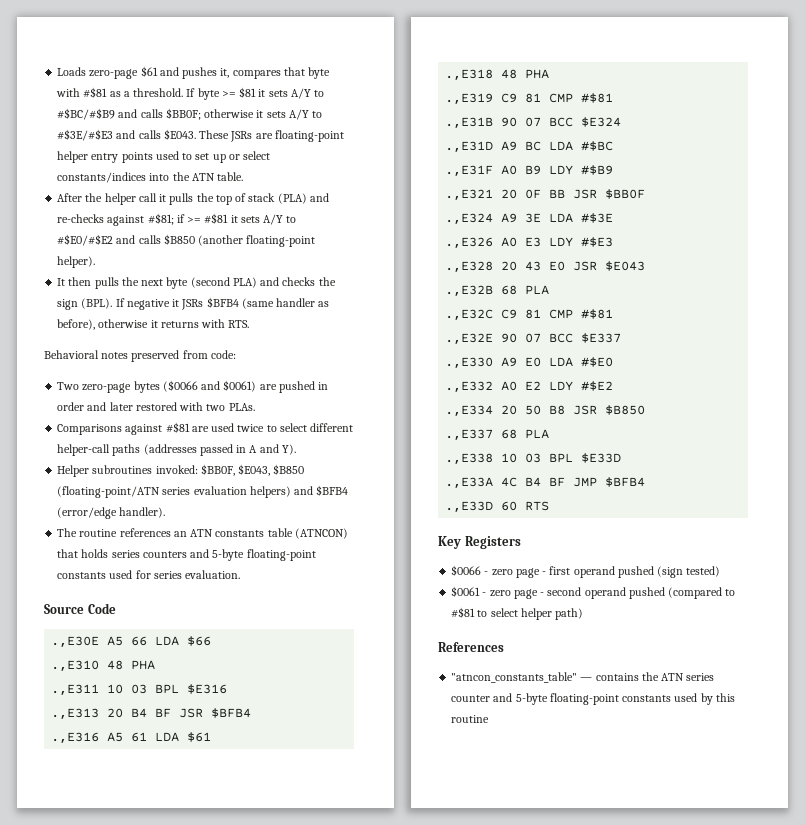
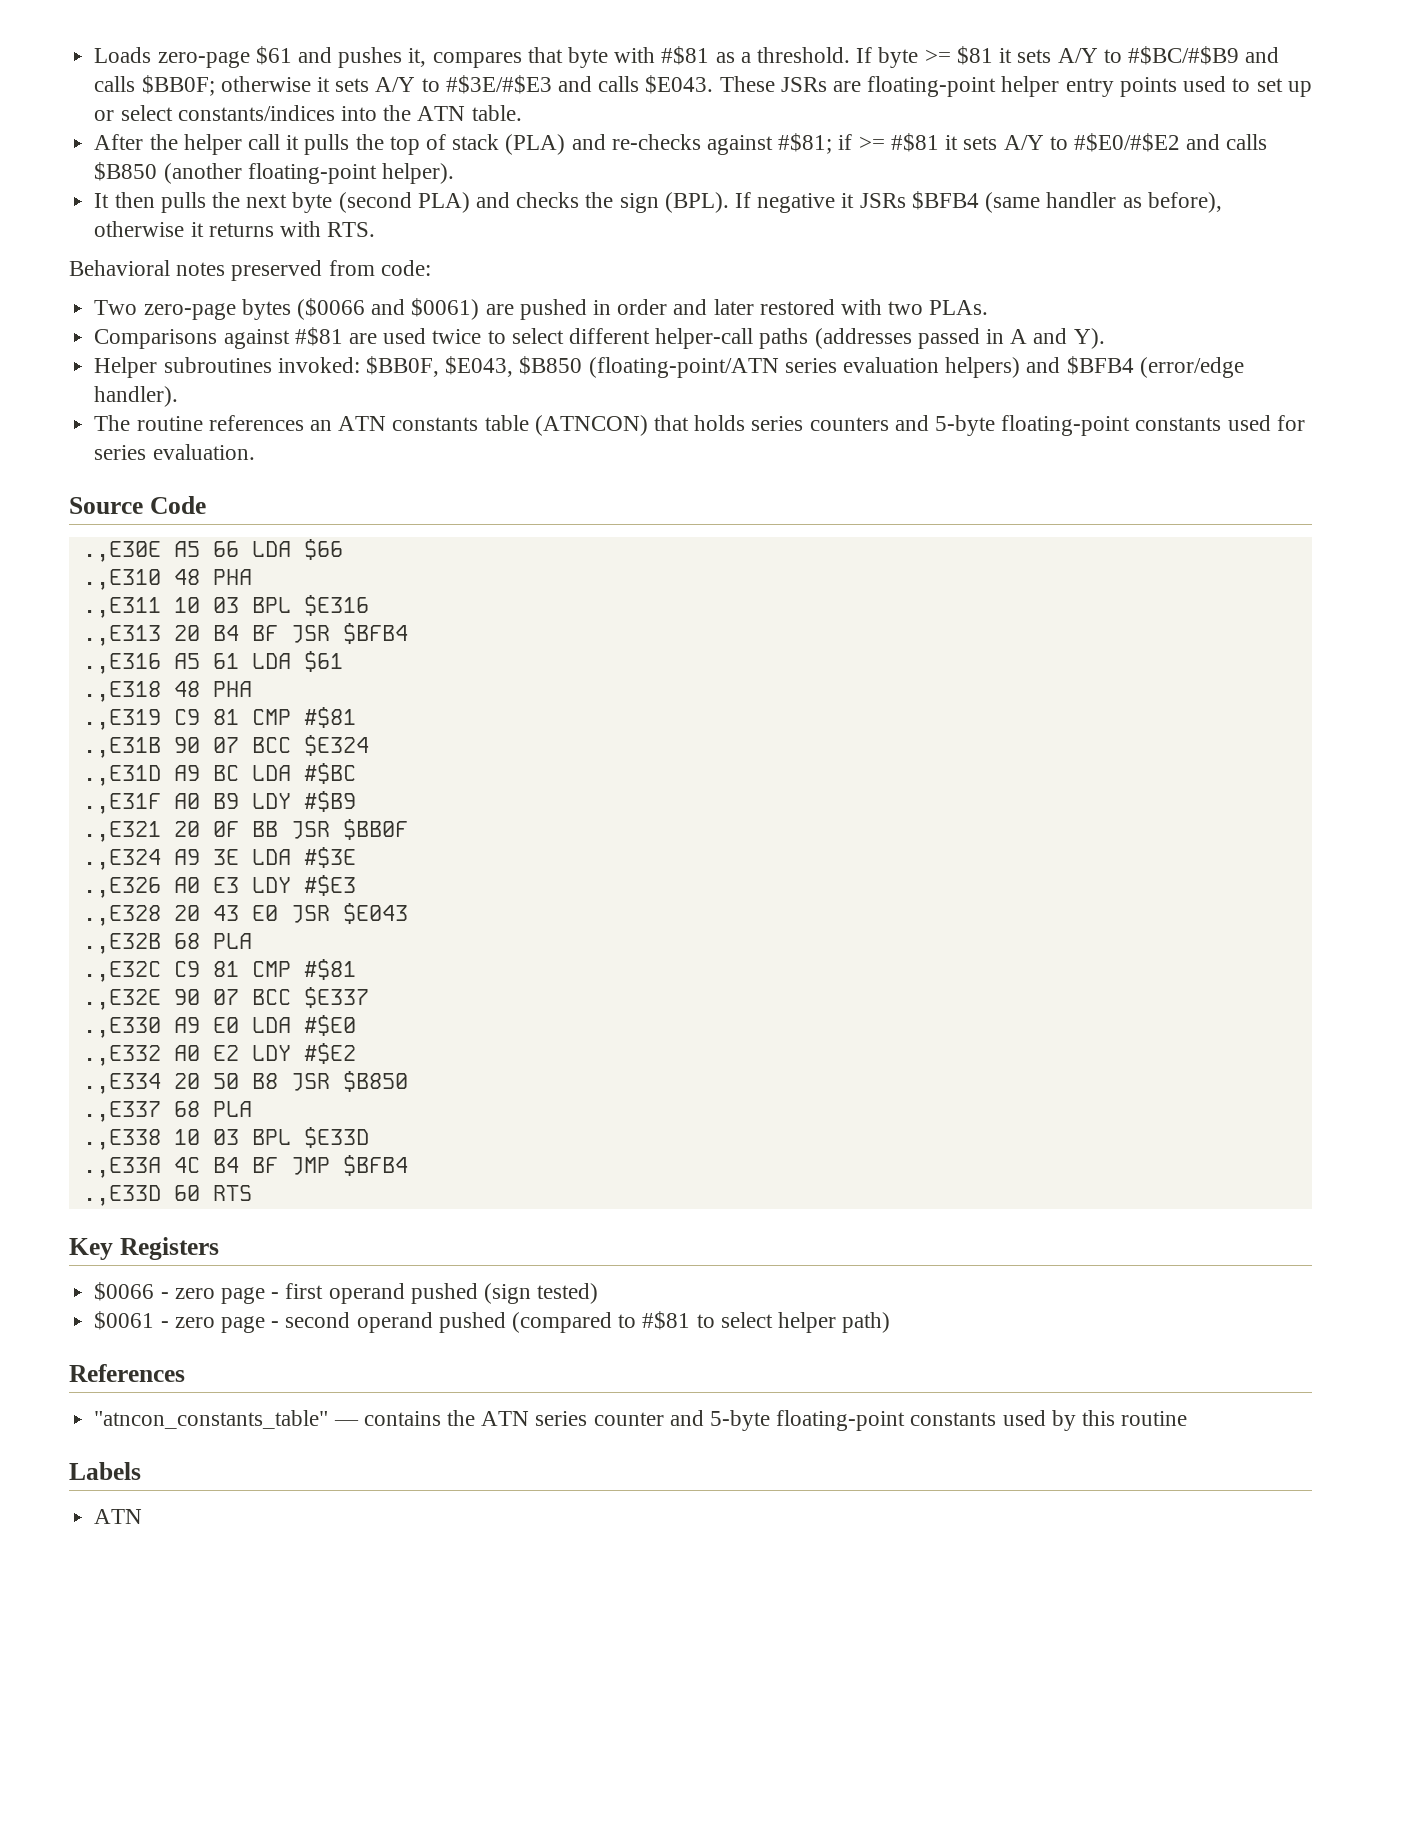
(490, 719) none -> [69,1462,141,1480] [94,1509,143,1524] // Labels // ATN

